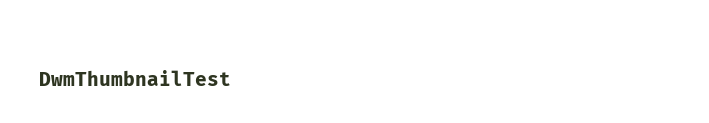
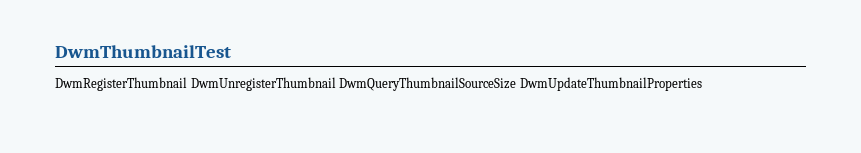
(231, 78) none -> [55,77,702,91] // DwmRegisterThumbnail DwmUnregisterThumbnail DwmQueryThumbnailSourceSize DwmUpdateThumbnailProperties

